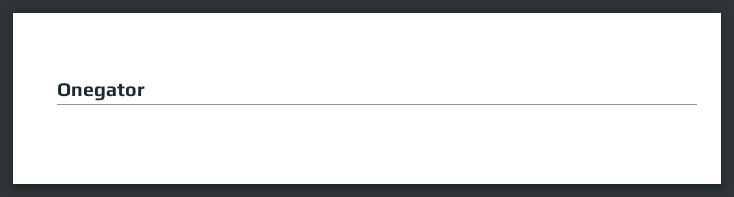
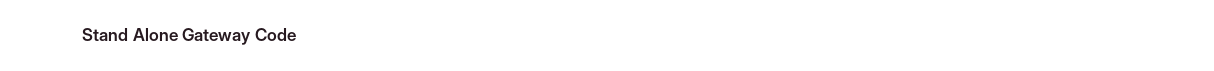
[57,83,145,101] Onegator -> [82,28,296,45] Stand Alone Gateway Code

